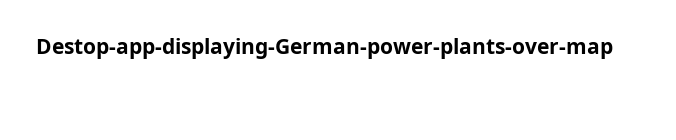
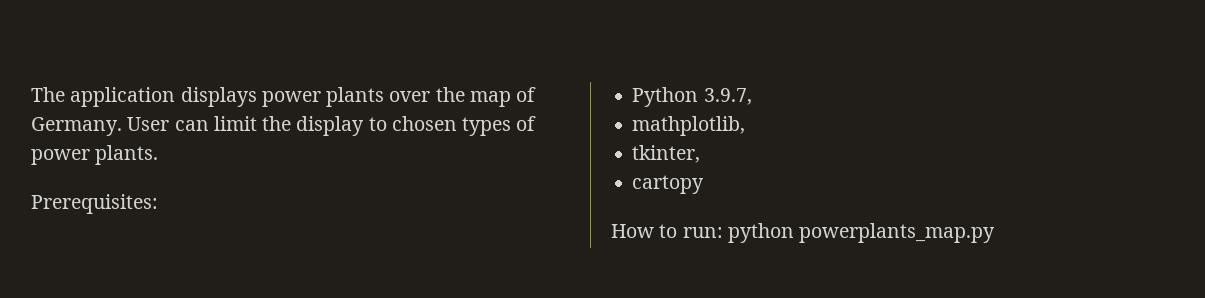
[36,38,613,59] Destop-app-displaying-German-power-plants-over-map -> [31,87,537,107] [31,116,537,136] [31,145,159,165] [31,194,158,214] [632,87,752,107] [632,116,746,136] [632,145,701,163] [632,175,705,194] [611,223,996,243] The application displays power plants over the map of Germany. User can limit the display to chosen types of power plants. // Prerequisites: // Python 3.9.7, // mathplotlib, // tkinter, // cartopy // How to run: python powerplants_map.py

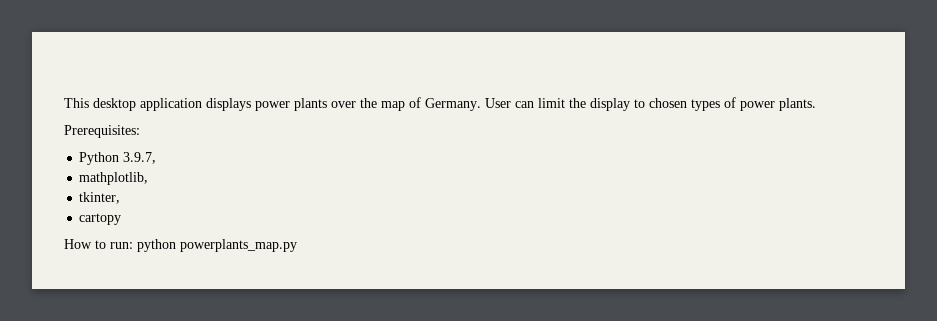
[31,87,65,102] The -> [64,98,136,111] This desktop

